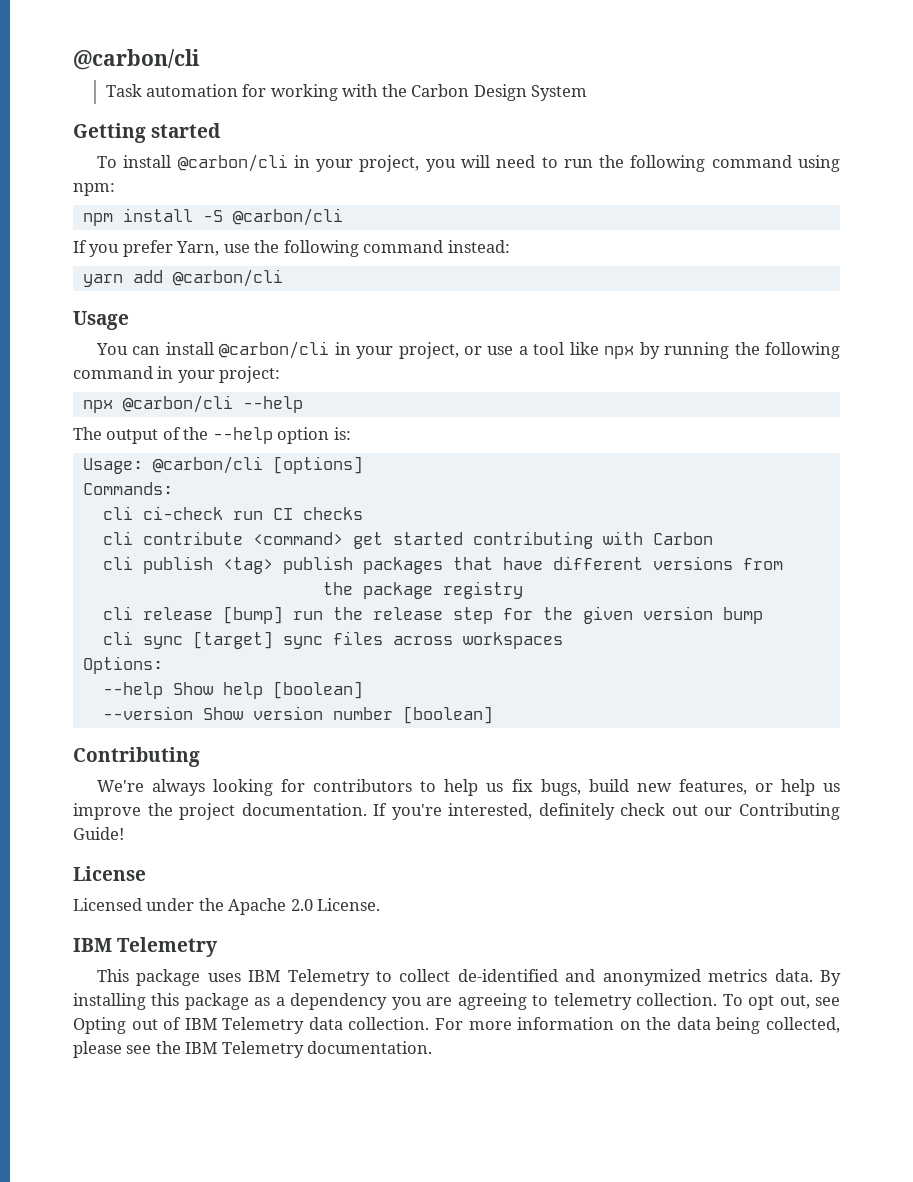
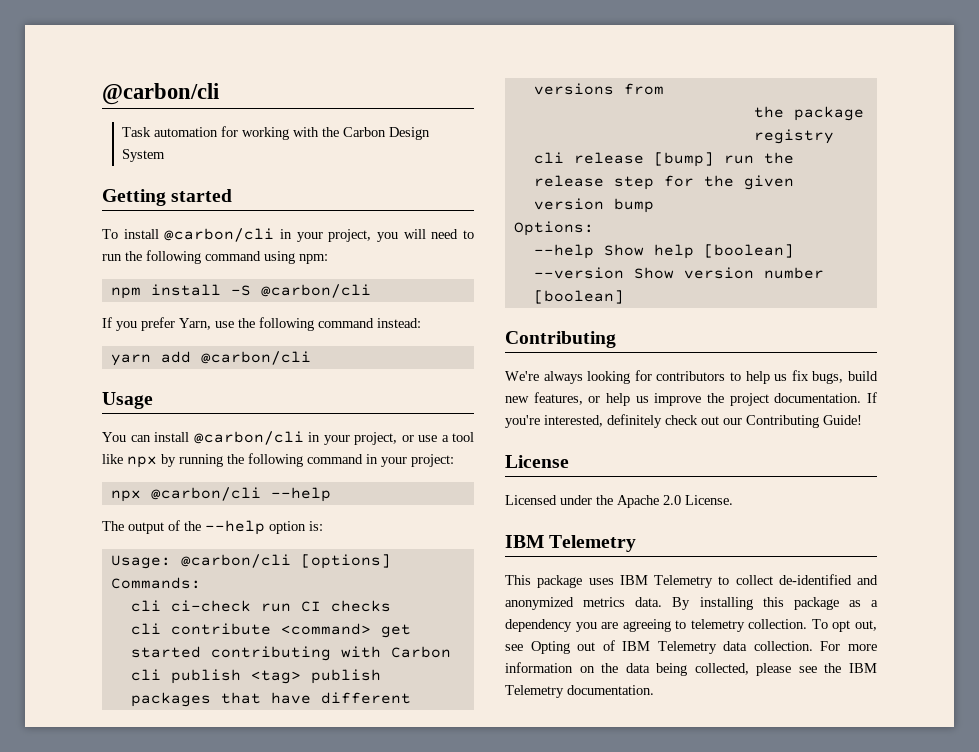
[102,631,563,649] // cli sync [target] sync files across workspaces -> (654, 205) none

